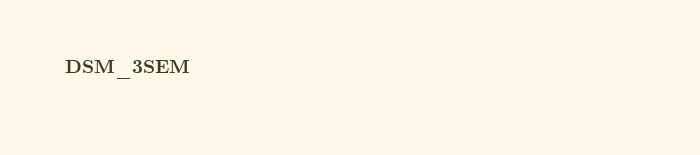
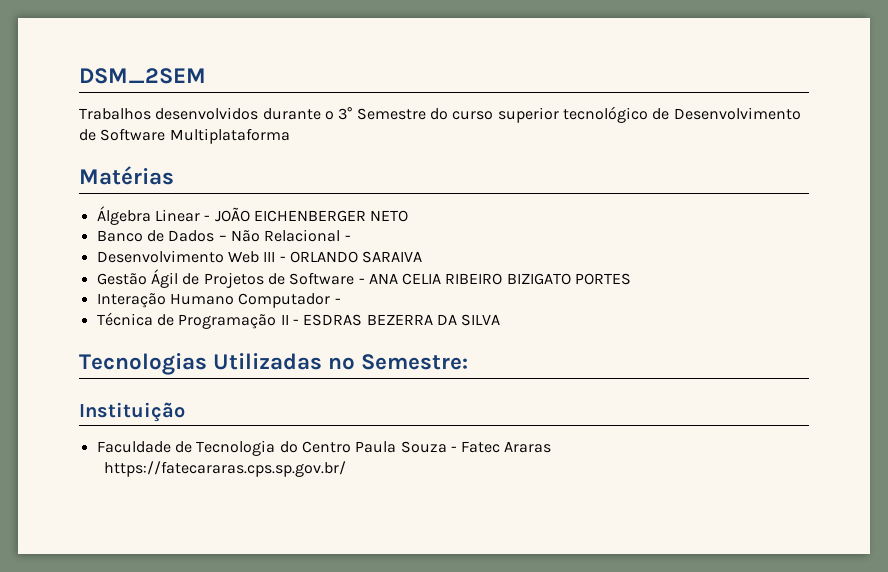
[65,59,190,79] DSM_3SEM -> [79,68,206,84] [79,106,801,123] [79,128,290,144] [79,166,174,185] [96,206,409,225] [96,229,351,242] [96,250,423,263] [96,269,632,288] [96,293,341,308] [96,312,501,329] [79,353,469,375] [79,402,185,422] [96,440,552,456] [103,461,346,477] DSM_2SEM // Trabalhos desenvolvidos durante o 3° Semestre do curso superior tecnológico de Desenvolvimento de Software Multiplataforma // Matérias // Álgebra Linear - JOÃO EICHENBERGER NETO // Banco de Dados – Não Relacional - // Desenvolvimento Web III - ORLANDO SARAIVA // Gestão Ágil de Projetos de Software - ANA CELIA RIBEIRO BIZIGATO PORTES // Interação Humano Computador - // Técnica de Programação II - ESDRAS BEZERRA DA SILVA // Tecnologias Utilizadas no Semestre: // Instituição // Faculdade de Tecnologia do Centro Paula Souza - Fatec Araras // https://fatecararas.cps.sp.gov.br/

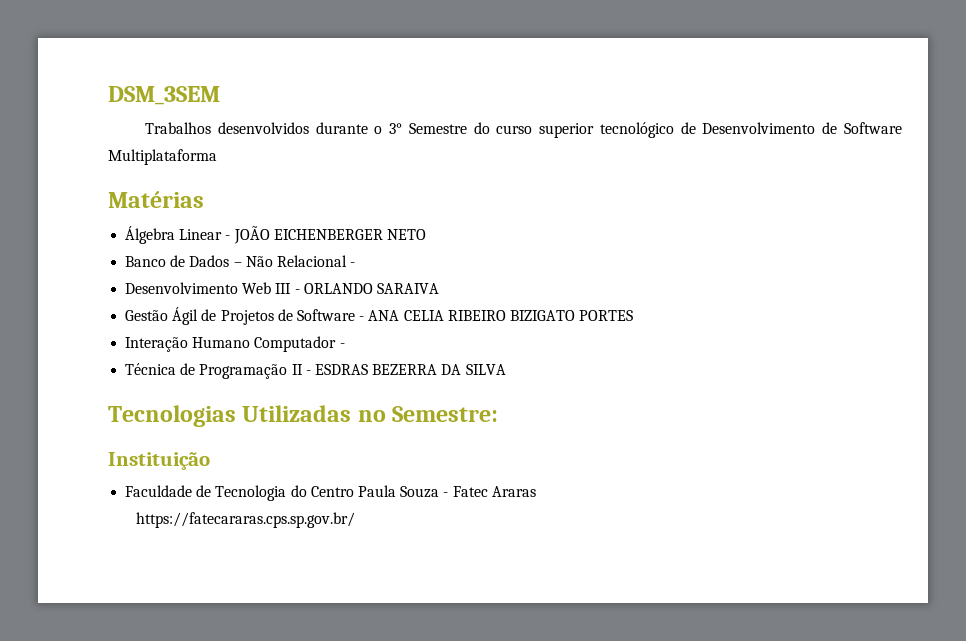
[79,68,206,84] DSM_2SEM -> [108,86,220,105] DSM_3SEM

